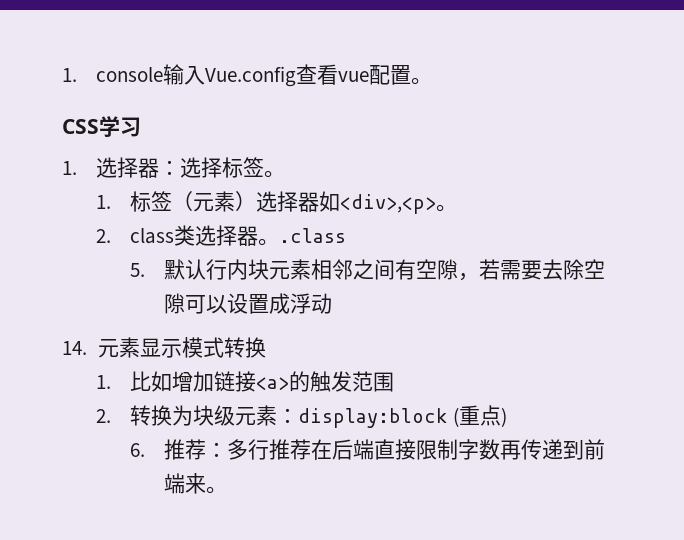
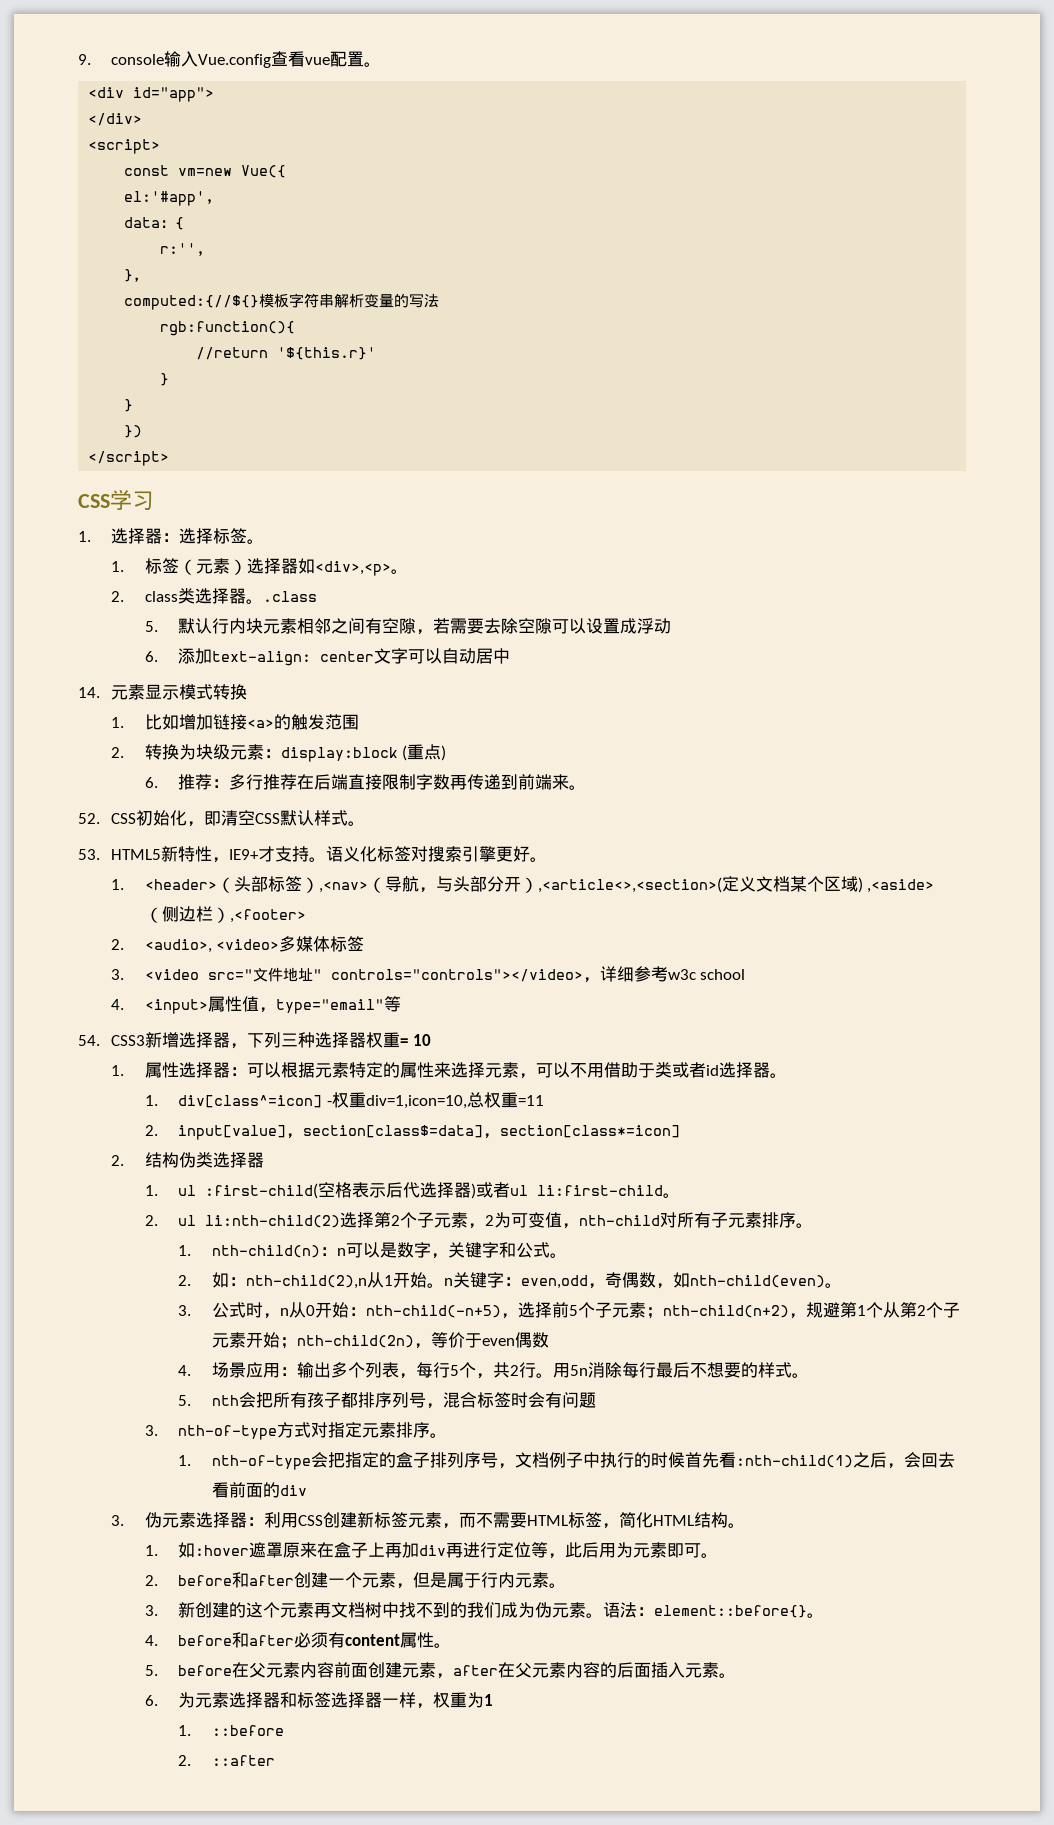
[62,68,77,82] 1. -> [78,54,91,65] 9.
(433, 81) none -> [88,87,215,102] [88,113,143,126] [88,139,161,154] [124,165,287,178] [124,191,215,206] [124,217,185,230] [160,243,206,256] [124,269,149,282] [124,293,440,310] [160,321,296,336] [196,347,377,360] [160,373,170,386] [124,399,134,412] [124,425,143,438] [88,451,170,466] // <div id="app"> // </div> // <script> // const vm=new Vue({ // el:'#app', // data：{ // r:'', // }， // computed:{//${}模板字符串解析变量的写法 // rgb:function(){ // //return '${this.r}' // } // } // }) // </script>
(333, 303) none -> [144,648,511,666] // 6.添加text-align: center文字可以自动居中
(228, 490) none -> [78,810,366,827] [78,846,548,863] [111,876,935,893] [144,906,306,923] [111,936,365,953] [111,966,746,983] [111,996,401,1014] [78,1032,431,1049] [111,1062,787,1079] [144,1092,544,1109] [144,1125,681,1140] [111,1152,264,1168] [144,1182,681,1199] [144,1212,814,1229] [178,1242,567,1259] [178,1272,842,1289] [178,1302,960,1319] [211,1332,549,1349] [178,1362,809,1379] [178,1392,596,1409] [144,1422,448,1440] [178,1452,955,1470] [211,1482,307,1498] [111,1512,745,1529] [144,1542,719,1559] [144,1572,567,1589] [144,1602,825,1618] [144,1632,452,1648] [144,1662,737,1679] [144,1692,494,1709] [178,1725,284,1736] [178,1755,275,1766] // 52. CSS初始化，即清空CSS默认样式。 // 53. HTML5新特性，IE9+才支持。语义化标签对搜索引擎更好。 // 1. <header>（头部标签）,<nav>（导航，与头部分开）,<article<>,<section>(定义文档某个区域) ,<aside>（侧边栏）,<footer> // 2. <audio>, <video>多媒体标签 // 3. <video src="文件地址" controls="controls"></video>，详细参考w3c school // 4. <input>属性值，type="email"等 // 54. CSS3新增选择器，下列三种选择器权重= 10 // 1.属性选择器：可以根据元素特定的属性来选择元素，可以不用借助于类或者id选择器。 // 1. div[class^=icon] -权重div=1,icon=10,总权重=11 // 2. input[value]，section[class$=data]，section[class*=icon] // 2.结构伪类选择器 // 1. ul :first-child(空格表示后代选择器)或者ul li:first-child。 // 2. ul li:nth-child(2)选择第2个子元素，2为可变值，nth-child对所有子元素排序。 // 1. nth-child(n)：n可以是数字，关键字和公式。 // 2.如：nth-child(2),n从1开始。n关键字：even,odd，奇偶数，如nth-child(even)。 // 3.公式时，n从0开始：nth-child(-n+5)，选择前5个子元素；nth-child(n+2)，规避第1个从第2个子元素开始；nth-child(2n)，等价于even偶数 // 4.场景应用：输出多个列表，每行5个，共2行。用5n消除每行最后不想要的样式。 // 5. nth会把所有孩子都排序列号，混合标签时会有问题 // 3. nth-of-type方式对指定元素排序。 // 1. nth-of-type会把指定的盒子排列序号，文档例子中执行的时候首先看:nth-child(1)之后，会回去看前面的div // 3.伪元素选择器：利用CSS创建新标签元素，而不需要HTML标签，简化HTML结构。 // 1.如:hover遮罩原来在盒子上再加div再进行定位等，此后用为元素即可。 // 2. before和after创建一个元素，但是属于行内元素。 // 3.新创建的这个元素再文档树中找不到的我们成为伪元素。语法：element::before{}。 // 4. before和after必须有content属性。 // 5. before在父元素内容前面创建元素，after在父元素内容的后面插入元素。 // 6.为元素选择器和标签选择器一样，权重为1 // 1. ::before // 2. ::after

